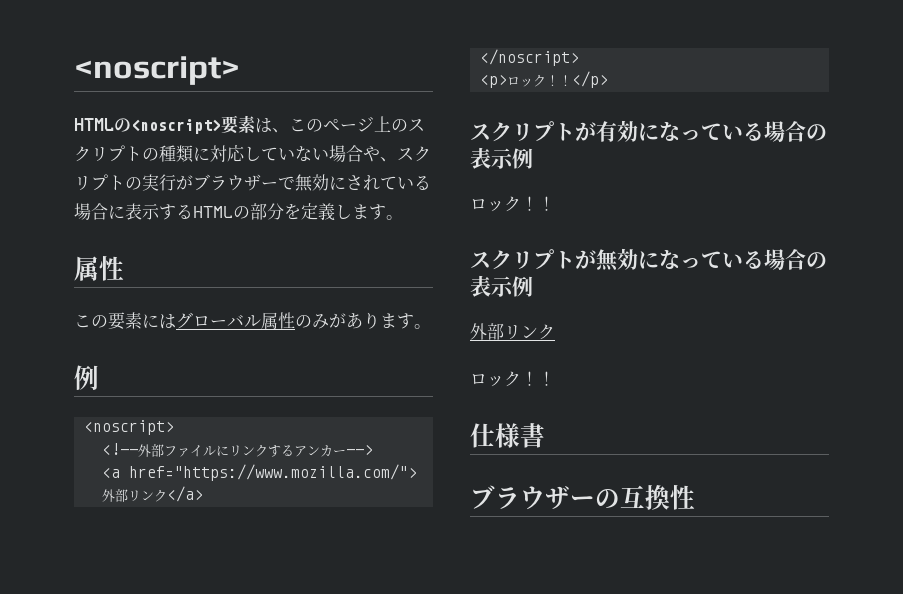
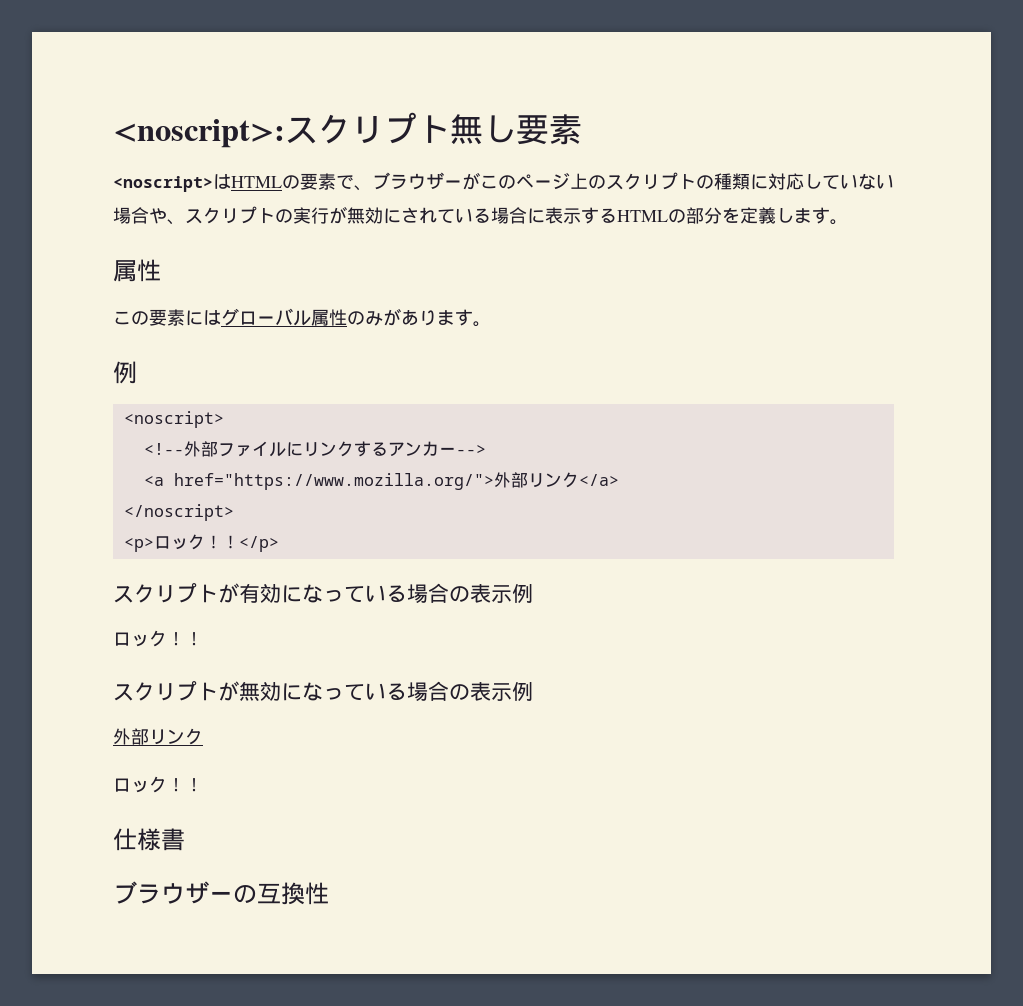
[74,56,240,85] [74,115,289,134] <noscript> // HTMLの<noscript>要素は、 -> [113,112,582,148] [113,172,480,192] <noscript>:スクリプト無し要素 // <noscript>はHTMLの要素で、ブラウザーが
[193,174,295,191] ブラウザーで -> (347, 215) none
[129,464,418,481] href="https://www.mozilla.com/"> -> [173,473,494,490] href="https://www.mozilla.org/">

